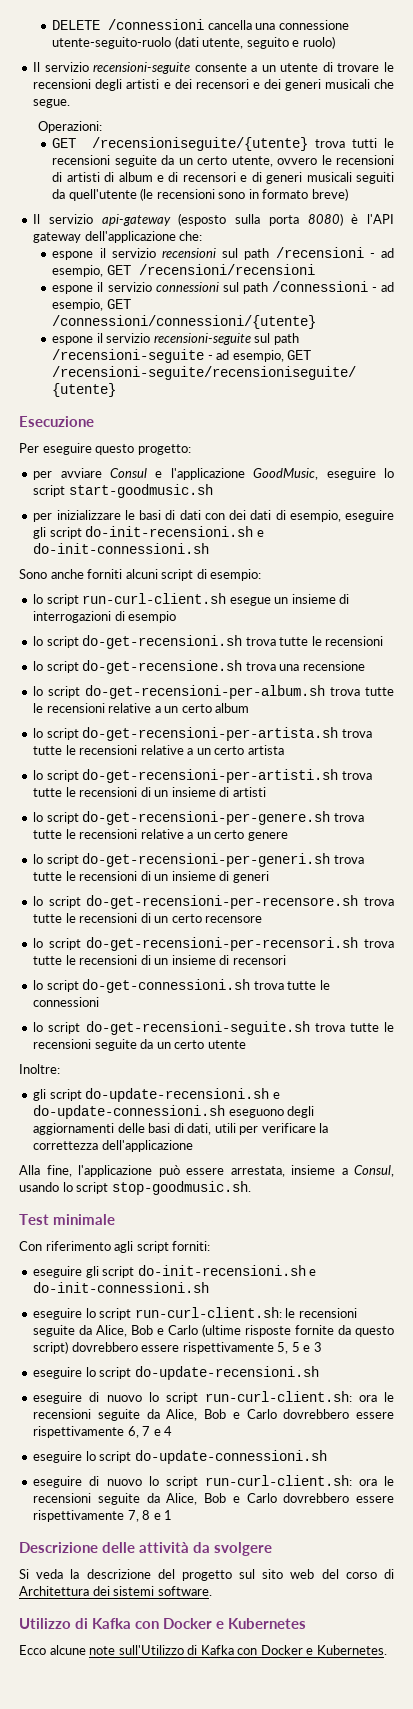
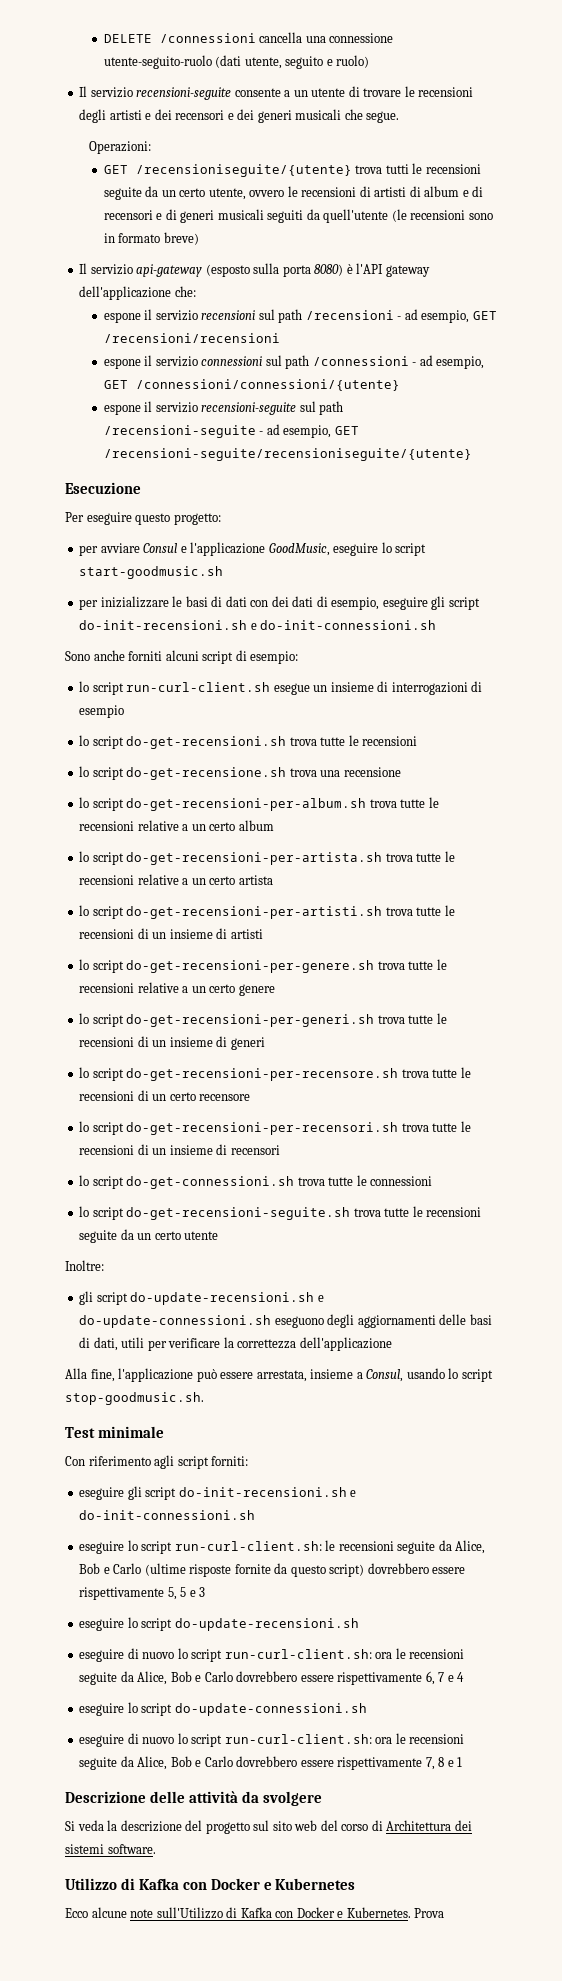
(387, 1650) none -> [414,1908,445,1918] Prova

